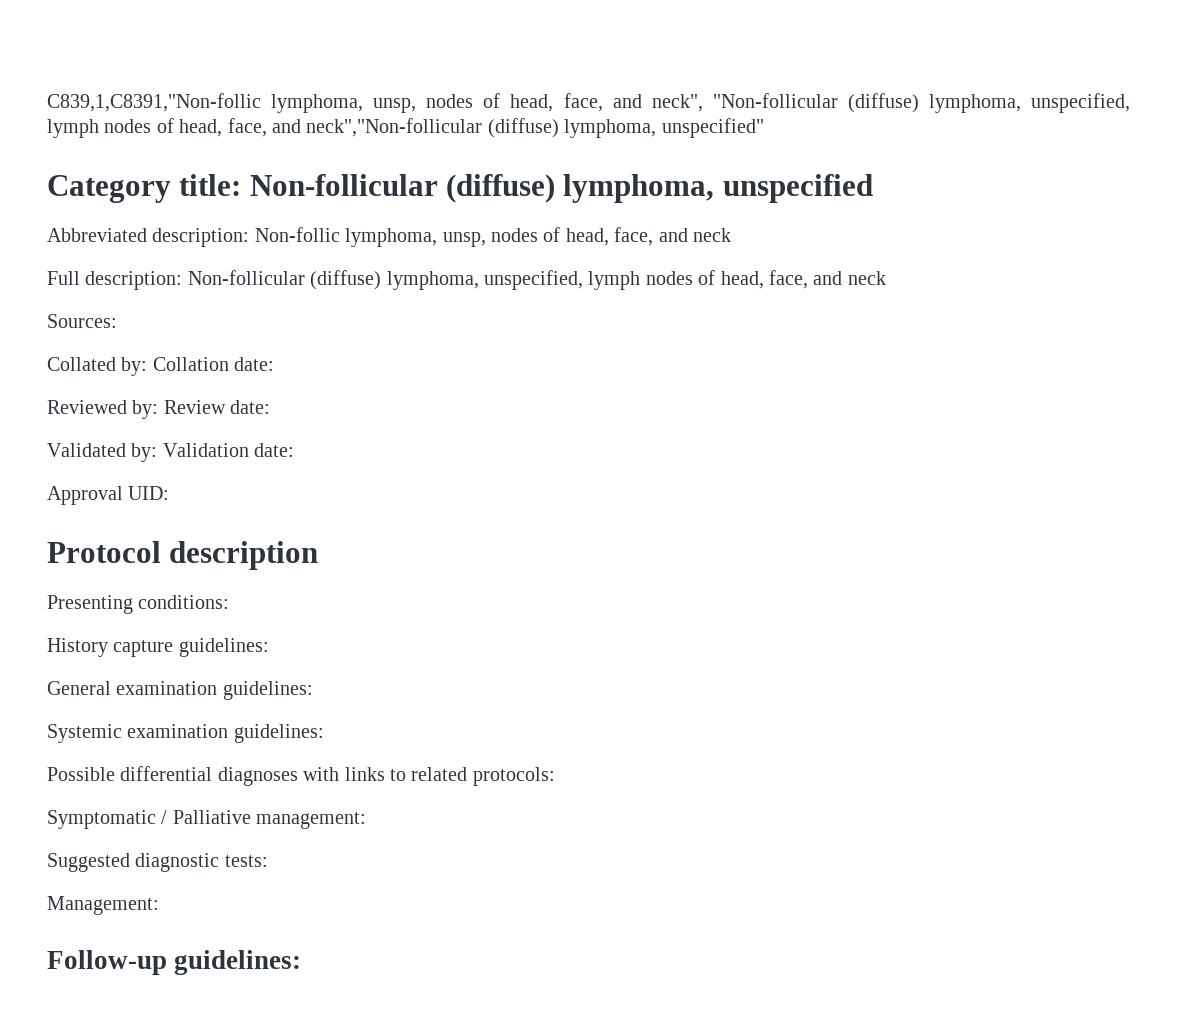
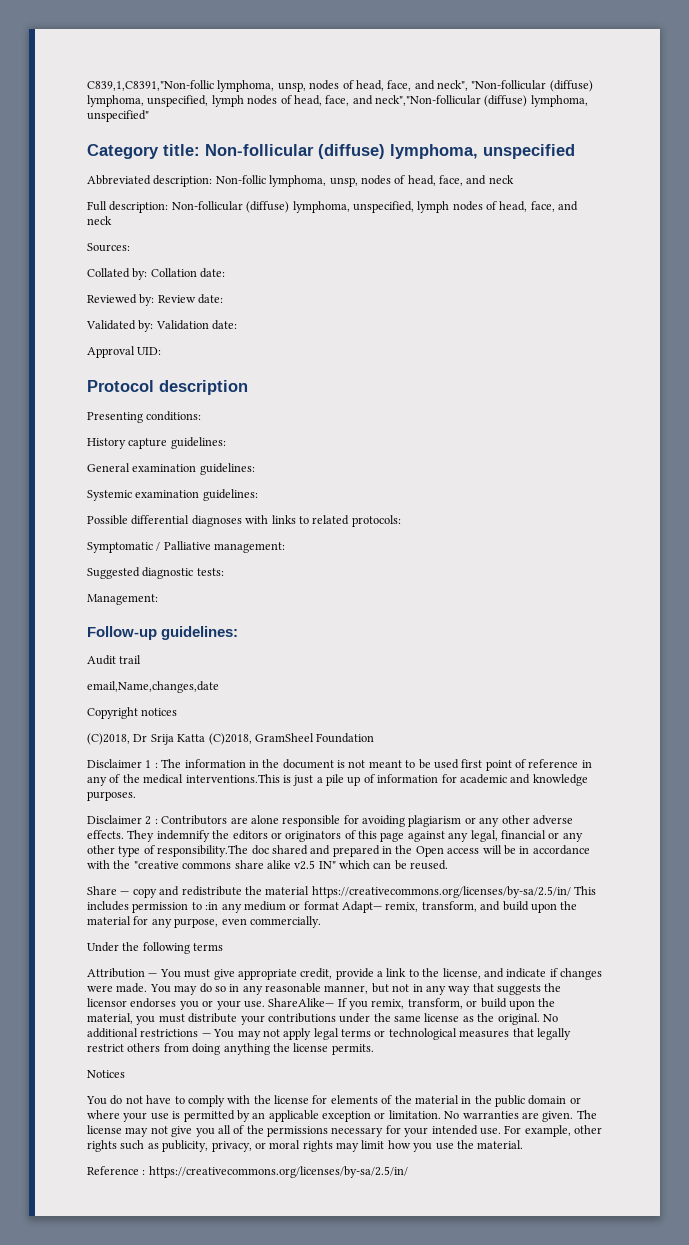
(302, 962) none -> [87,655,142,665] [87,681,219,693] [87,707,178,719] [87,733,375,745] [87,759,592,771] [87,774,588,786] [87,791,136,801] [87,815,573,827] [87,830,583,842] [87,845,590,857] [87,860,449,870] [87,886,596,898] [87,901,578,913] [87,916,321,928] [87,942,224,954] [87,968,602,980] [87,983,562,995] [87,998,556,1010] [87,1013,558,1025] [87,1028,571,1040] [87,1043,374,1055] [87,1070,125,1078] [86,1095,581,1107] [87,1110,597,1122] [87,1125,602,1137] [87,1140,524,1152] [87,1166,408,1178] // Audit trail // email,Name,changes,date // Copyright notices // (C)2018, Dr Srija Katta (C)2018, GramSheel Foundation // Disclaimer 1 : The information in the document is not meant to be used first point of reference in any of the medical interventions.This is just a pile up of information for academic and knowledge purposes. // Disclaimer 2 : Contributors are alone responsible for avoiding plagiarism or any other adverse effects. They indemnify the editors or originators of this page against any legal, financial or any other type of responsibility.The doc shared and prepared in the Open access will be in accordance with the "creative commons share alike v2.5 IN" which can be reused. // Share — copy and redistribute the material https://creativecommons.org/licenses/by-sa/2.5/in/ This includes permission to :in any medium or format Adapt— remix, transform, and build upon the material for any purpose, even commercially. // Under the following terms // Attribution — You must give appropriate credit, provide a link to the license, and indicate if changes were made. You may do so in any reasonable manner, but not in any way that suggests the licensor endorses you or your use. ShareAlike— If you remix, transform, or build upon the material, you must distribute your contributions under the same license as the original. No additional restrictions — You may not apply legal terms or technological measures that legally restrict others from doing anything the license permits. // Notices // You do not have to comply with the license for elements of the material in the public domain or where your use is permitted by an applicable exception or limitation. No warranties are given. The license may not give you all of the permissions necessary for your intended use. For example, other rights such as publicity, privacy, or moral rights may limit how you use the material. // Reference : https://creativecommons.org/licenses/by-sa/2.5/in/

